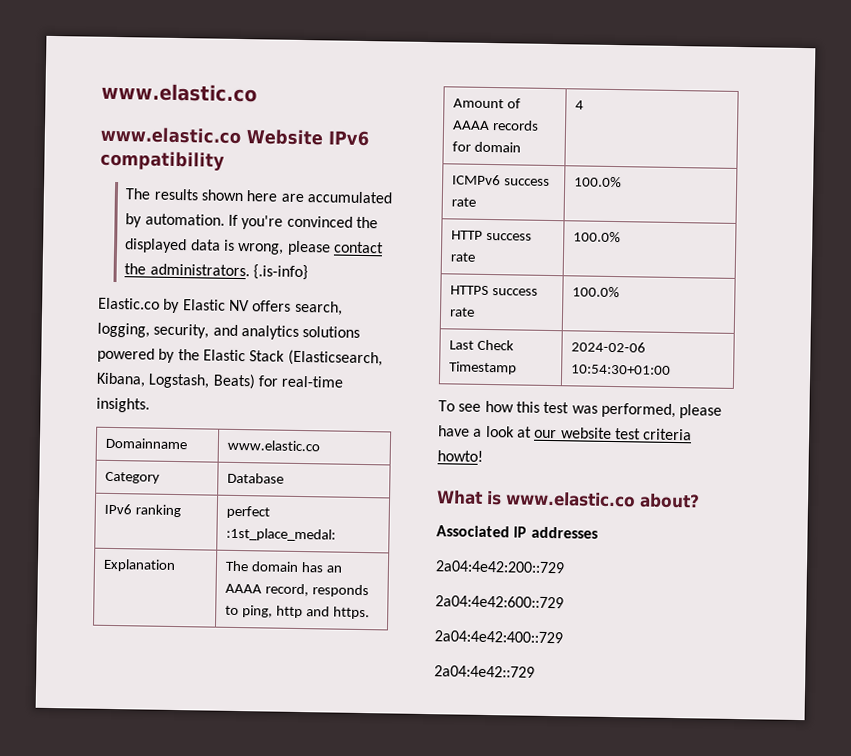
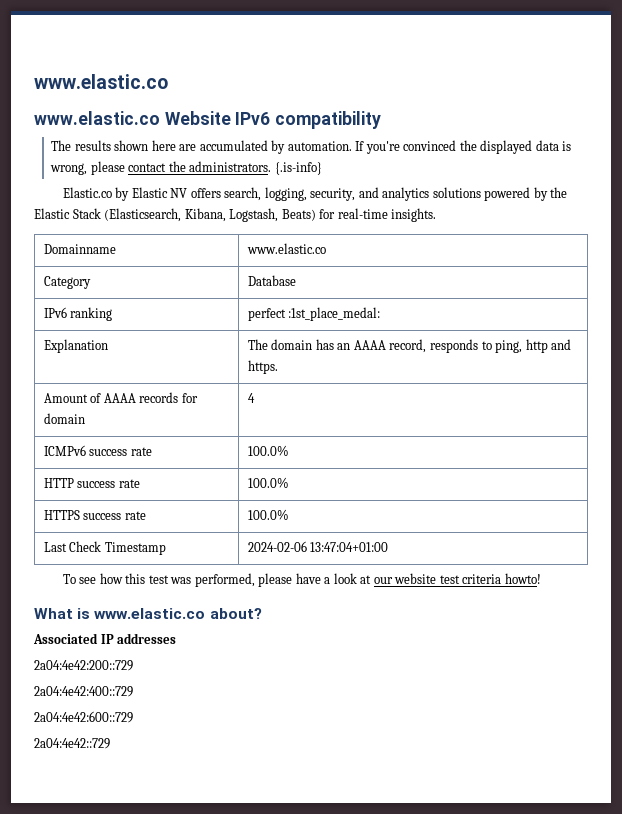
[571,364,672,375] 10:54:30+01:00 -> [310,542,389,552] 13:47:04+01:00
(565, 567) none -> [34,686,133,697] // 2a04:4e42:400::729
[434,630,563,644] // 2a04:4e42:400::729 -> (133, 717) none

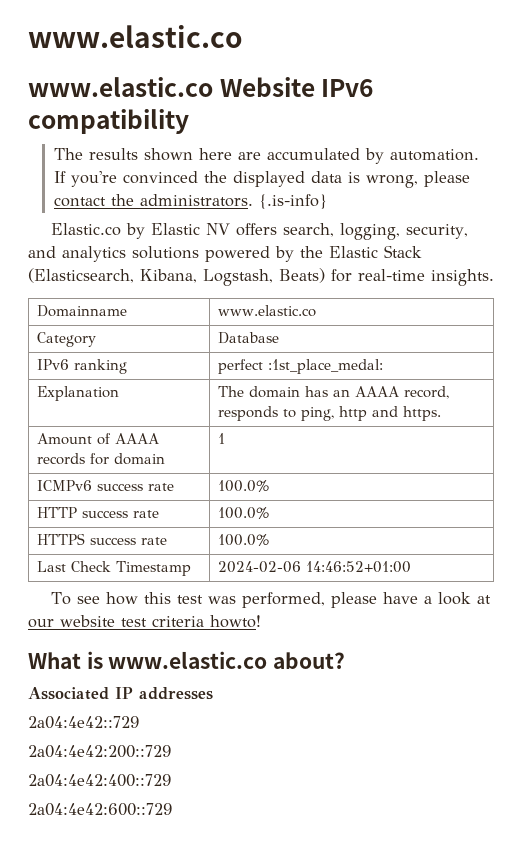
[247,393,255,403] 4 -> [218,433,226,444] 1
[310,542,389,552] 13:47:04+01:00 -> [306,561,412,573] 14:46:52+01:00
(177, 638) none -> [28,716,139,729] // 2a04:4e42::729
[34,738,110,749] // 2a04:4e42::729 -> (172, 809) none

